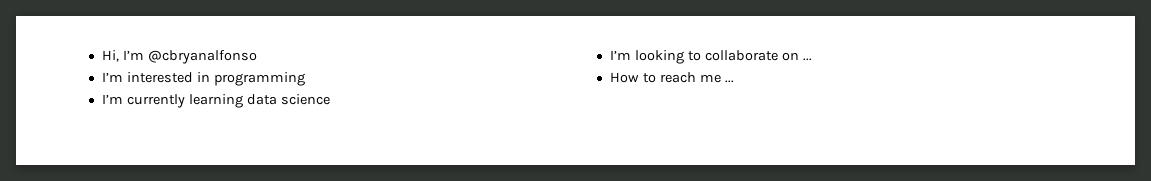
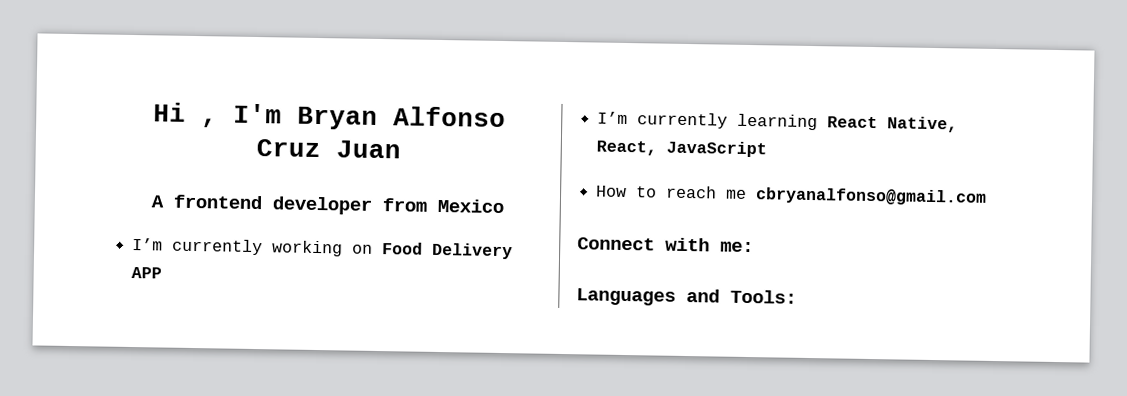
[101,50,257,64] [101,72,305,86] [101,94,330,108] [609,50,812,64] [609,72,734,83] Hi, I’m @cbryanalfonso // I’m interested in programming // I’m currently learning data science // I’m looking to collaborate on ... // How to reach me ... -> [153,102,506,130] [256,139,401,159] [151,194,504,215] [132,238,514,260] [131,267,163,279] [597,111,959,133] [596,140,768,158] [596,185,988,206] [577,237,754,253] [576,288,797,306] Hi , I'm Bryan Alfonso Cruz Juan // A frontend developer from Mexico // I’m currently working on Food Delivery APP // I’m currently learning React Native, React, JavaScript // How to reach me cbryanalfonso@gmail.com // Connect with me: // Languages and Tools:

